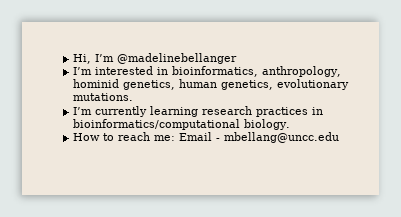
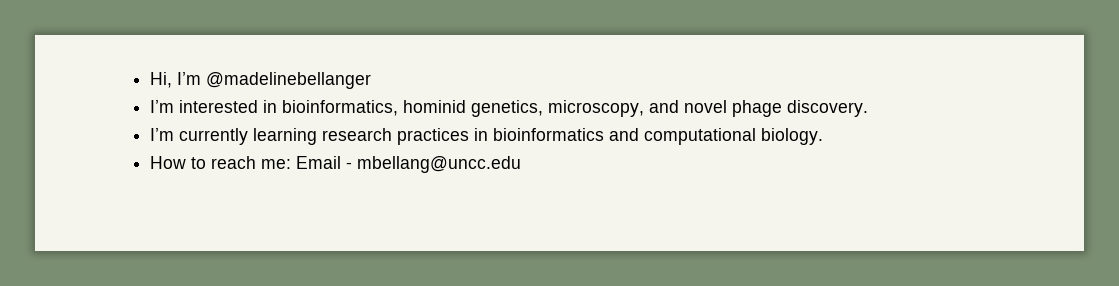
[262,66,342,77] anthropology, -> (399, 108) none
[179,79,350,90] [73,93,134,101] human genetics, evolutionary mutations. -> [548,100,869,117] microscopy, and novel phage discovery.
[73,119,241,130] bioinformatics/computational -> [493,128,757,145] bioinformatics and computational

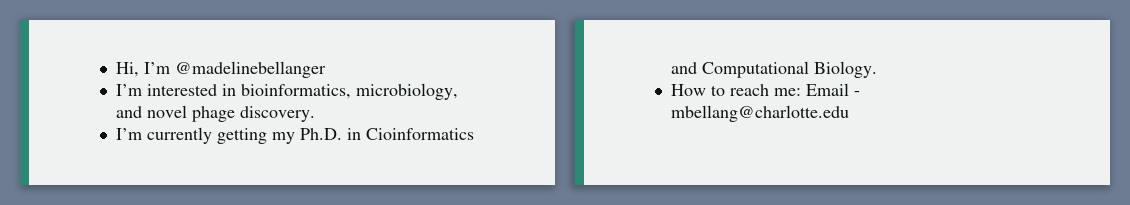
[403,100,645,117] hominid genetics, microscopy, -> [355,83,458,100] microbiology,
[253,128,824,145] learning research practices in bioinformatics and computational biology. -> [216,128,474,144] [670,61,877,78] getting my Ph.D. in Cioinformatics and Computational Biology.
[357,156,522,173] mbellang@uncc.edu -> [670,105,849,122] mbellang@charlotte.edu

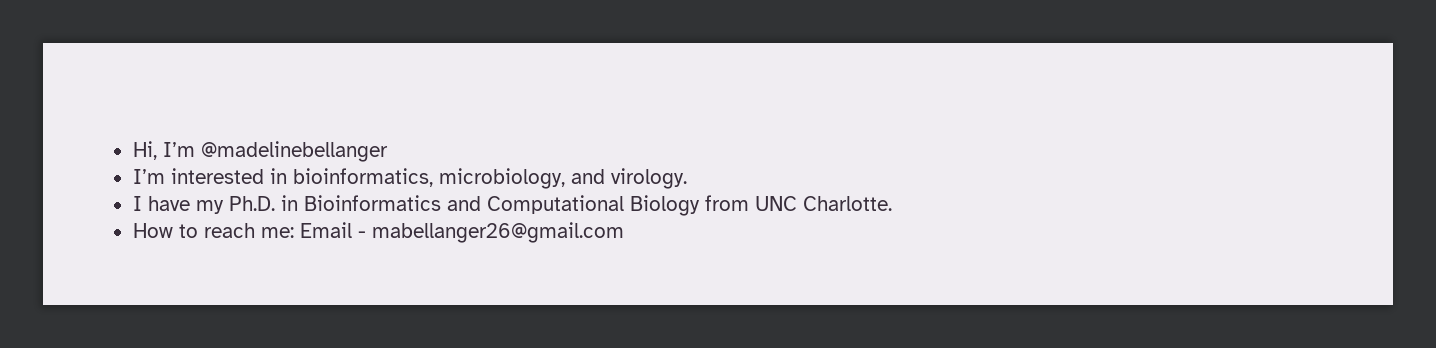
[146,105,315,122] [115,127,267,144] novel phage discovery. // I’m currently getting -> [610,168,687,189] [132,196,190,211] virology. // I have
[365,128,474,140] Cioinformatics -> [303,195,441,211] Bioinformatics
[813,61,877,78] Biology. -> [629,195,892,216] Biology from UNC Charlotte.
[670,105,849,122] mbellang@charlotte.edu -> [371,222,624,243] mabellanger26@gmail.com

